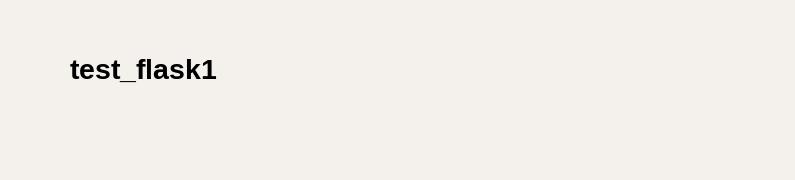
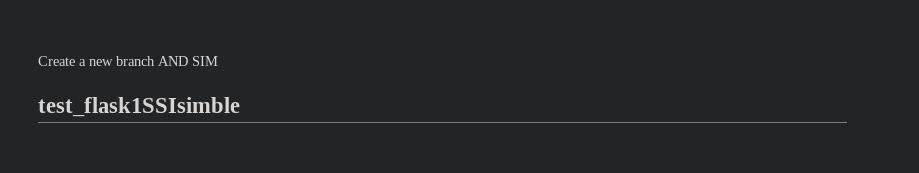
[70,59,217,83] test_flask1 -> [38,56,218,66] [38,97,240,117] Create a new branch AND SIM // test_flask1SSIsimble

